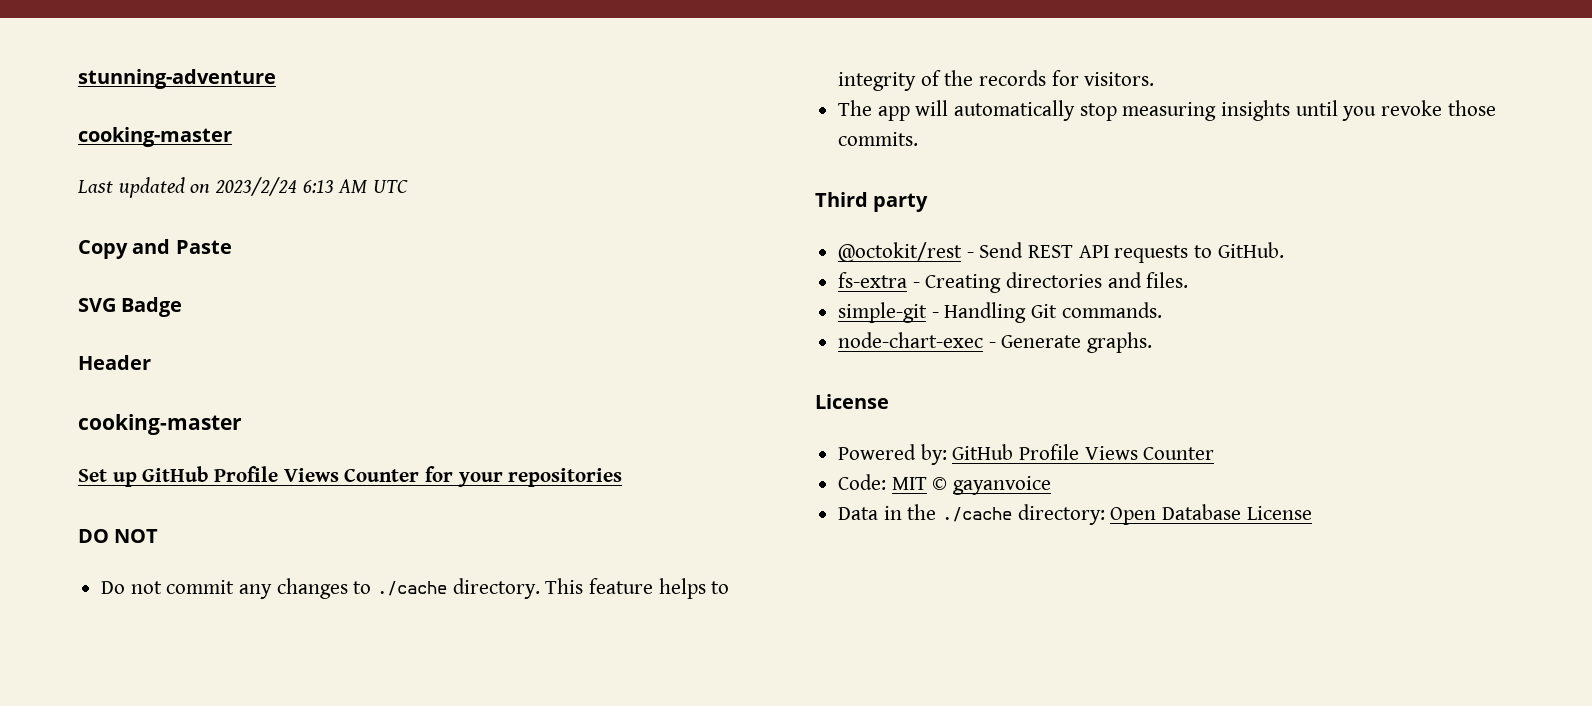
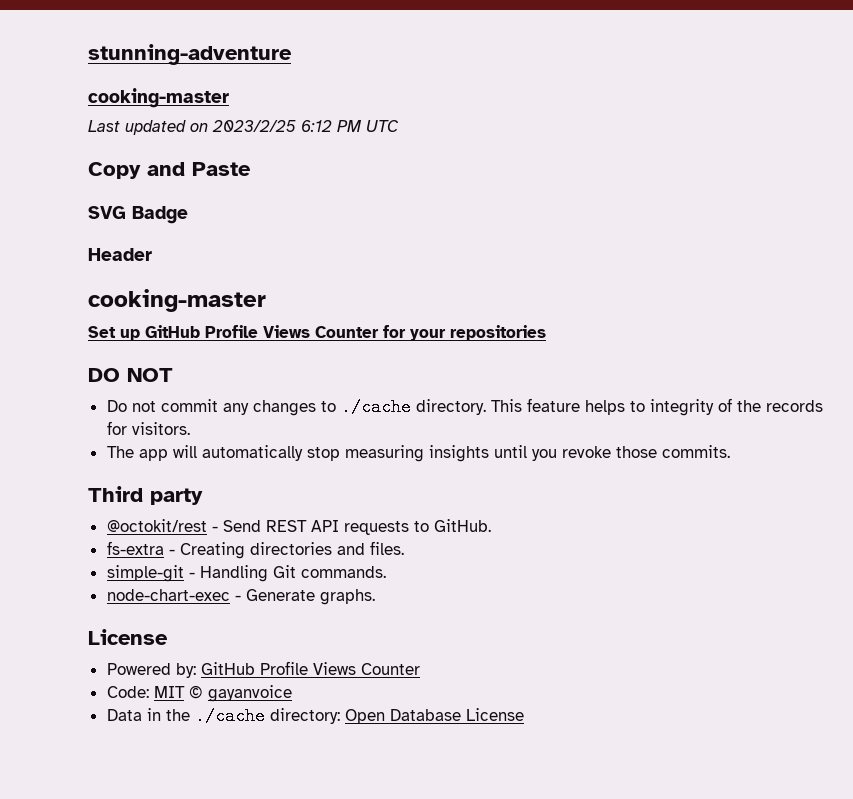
[215,177,369,196] 2023/2/24 6:13 AM -> [212,120,362,132] 2023/2/25 6:12 PM

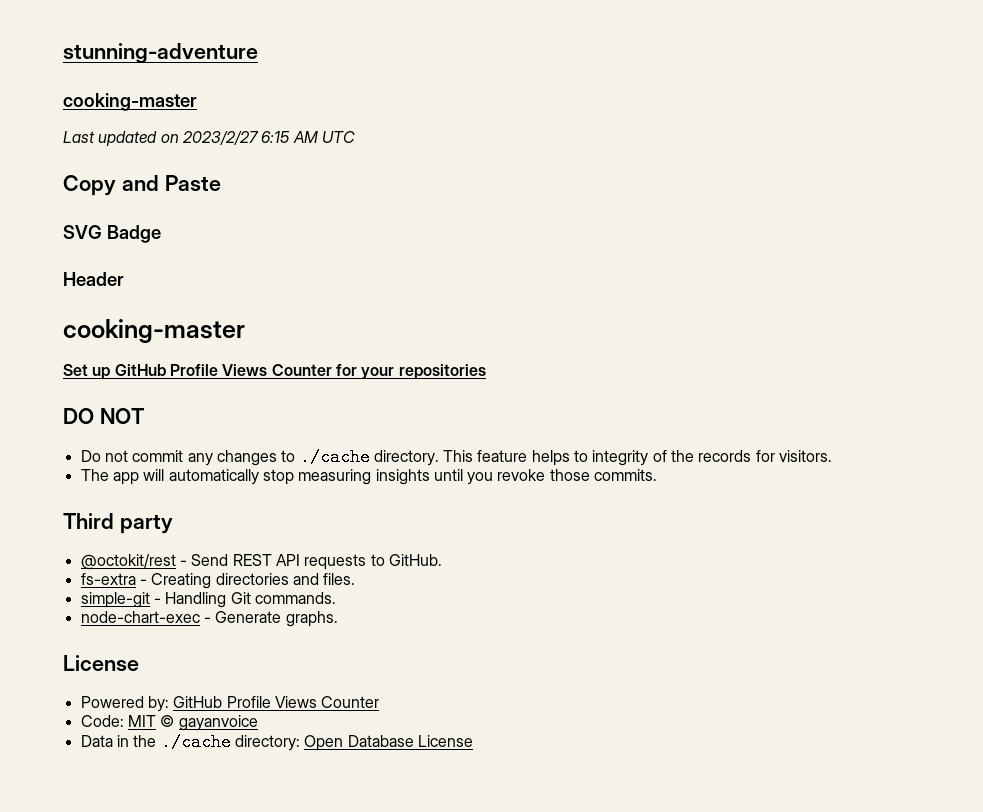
[212,120,362,132] 2023/2/25 6:12 PM -> [181,131,318,145] 2023/2/27 6:15 AM

